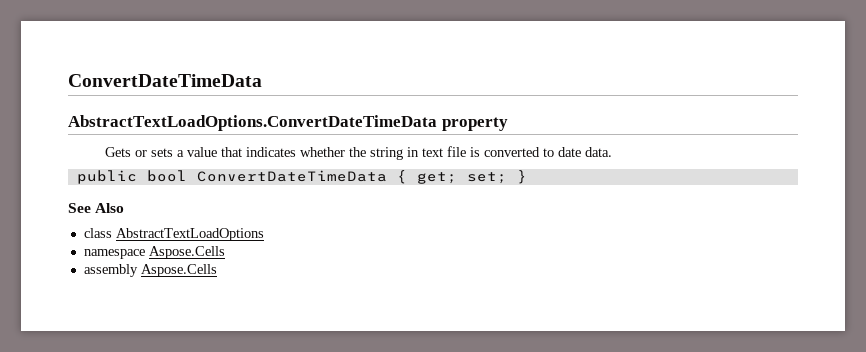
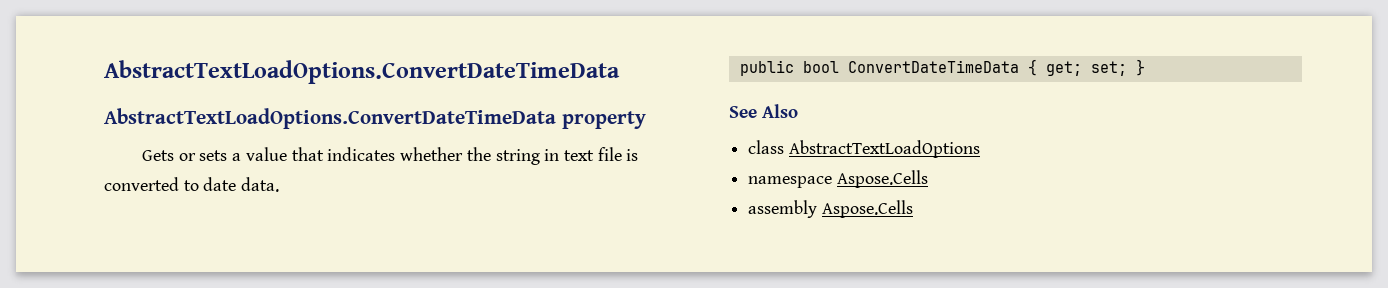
[68,74,262,87] ConvertDateTimeData -> [104,60,620,84] AbstractTextLoadOptions.ConvertDateTimeData

